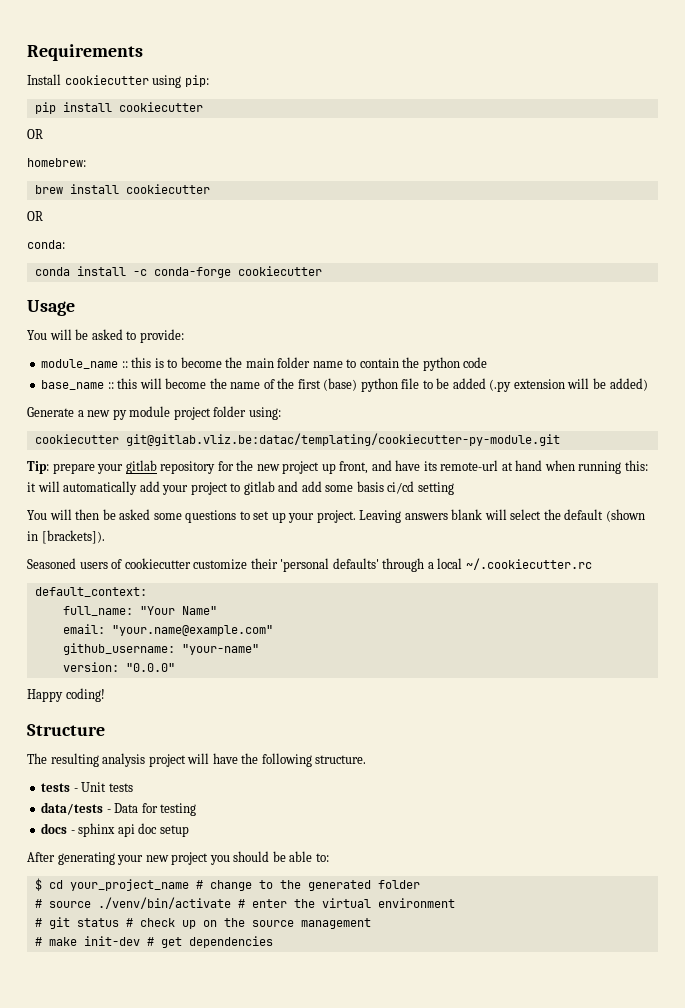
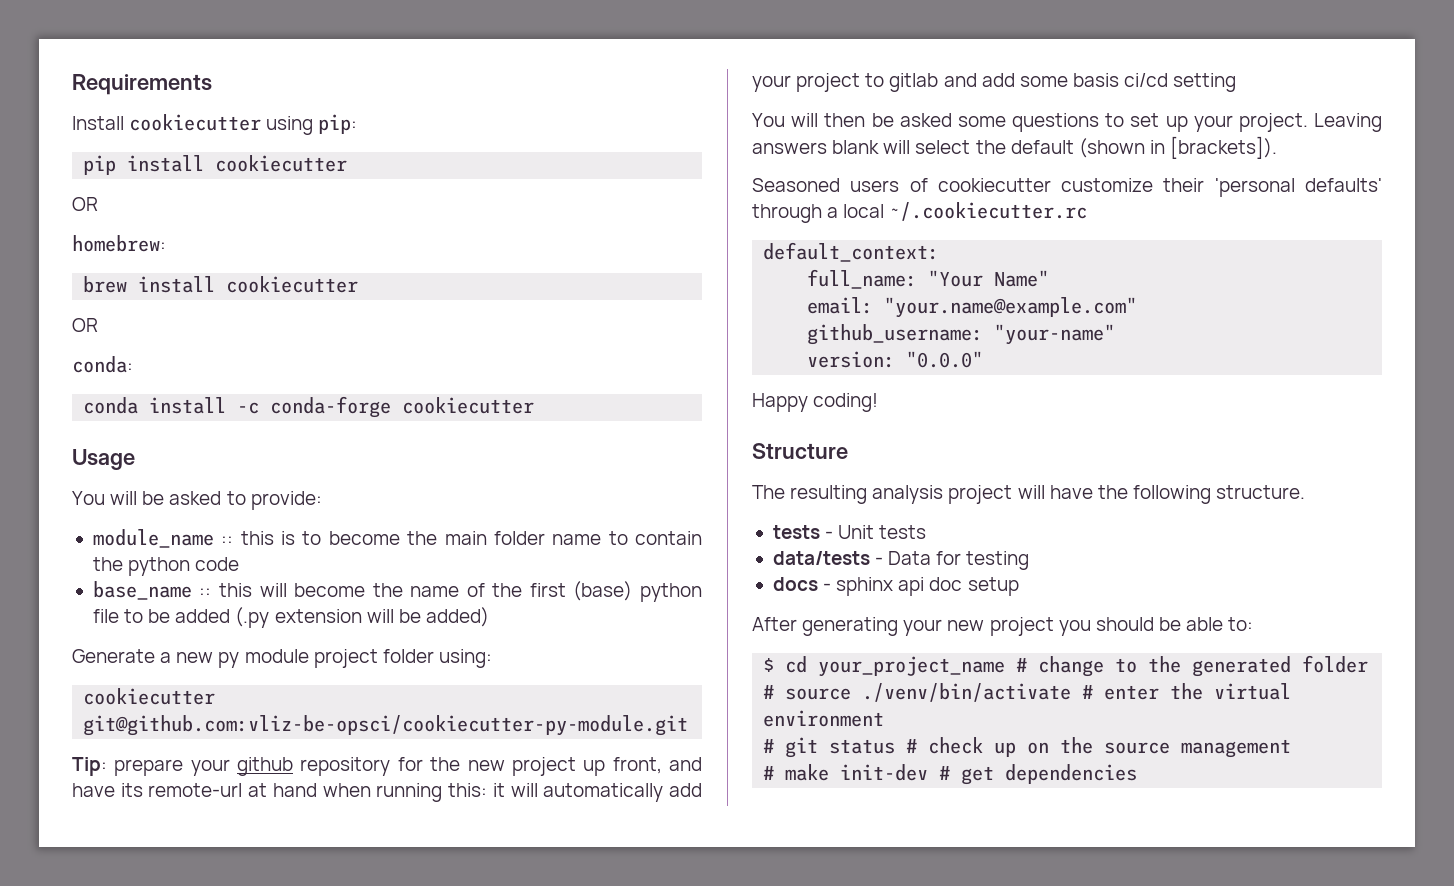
[125,433,560,446] git@gitlab.vliz.be:datac/templating/cookiecutter-py-module.git -> [83,715,689,736] git@github.com:vliz-be-opsci/cookiecutter-py-module.git
[125,460,157,474] gitlab -> [237,757,294,776] github

